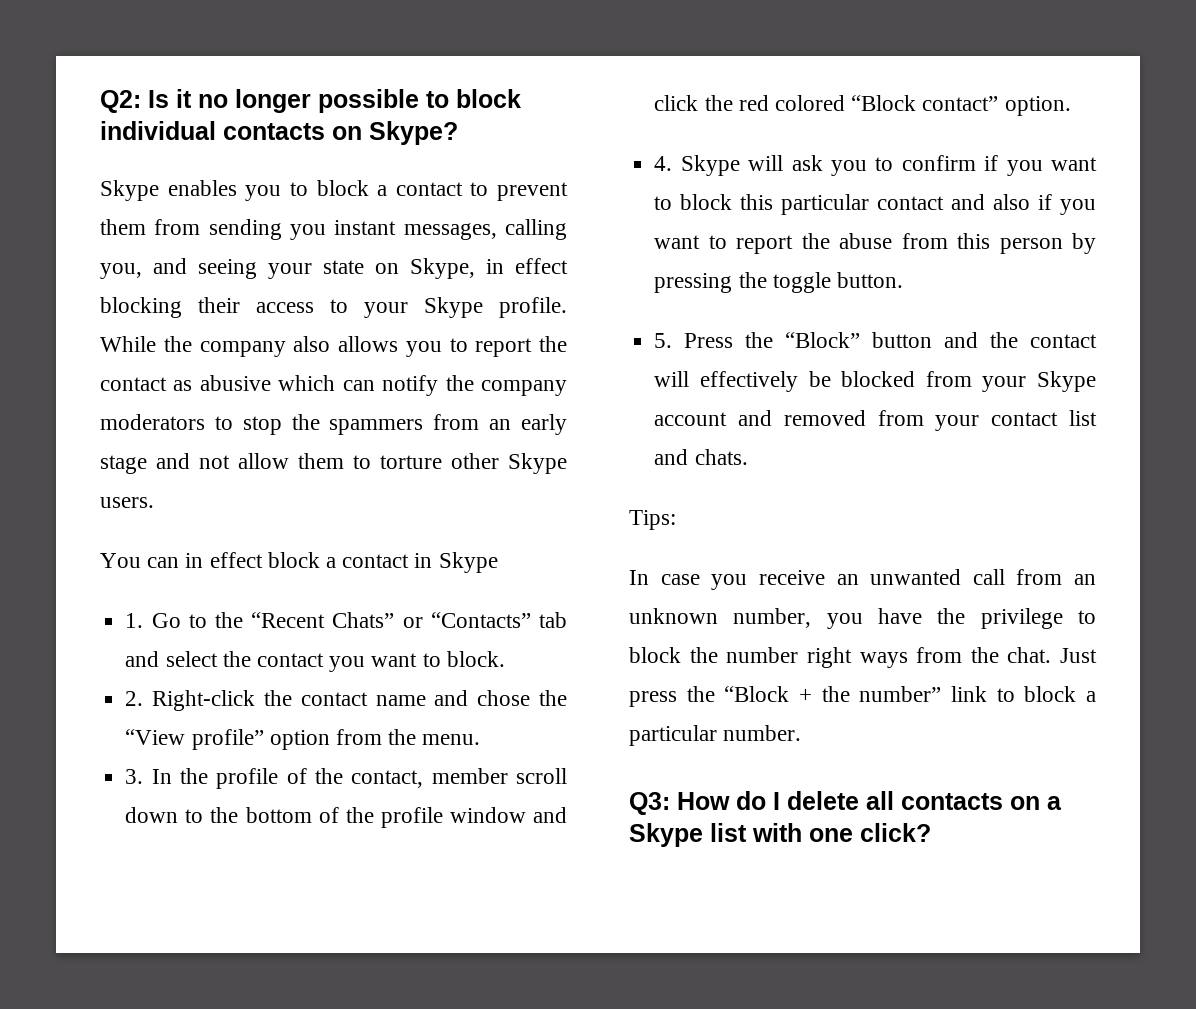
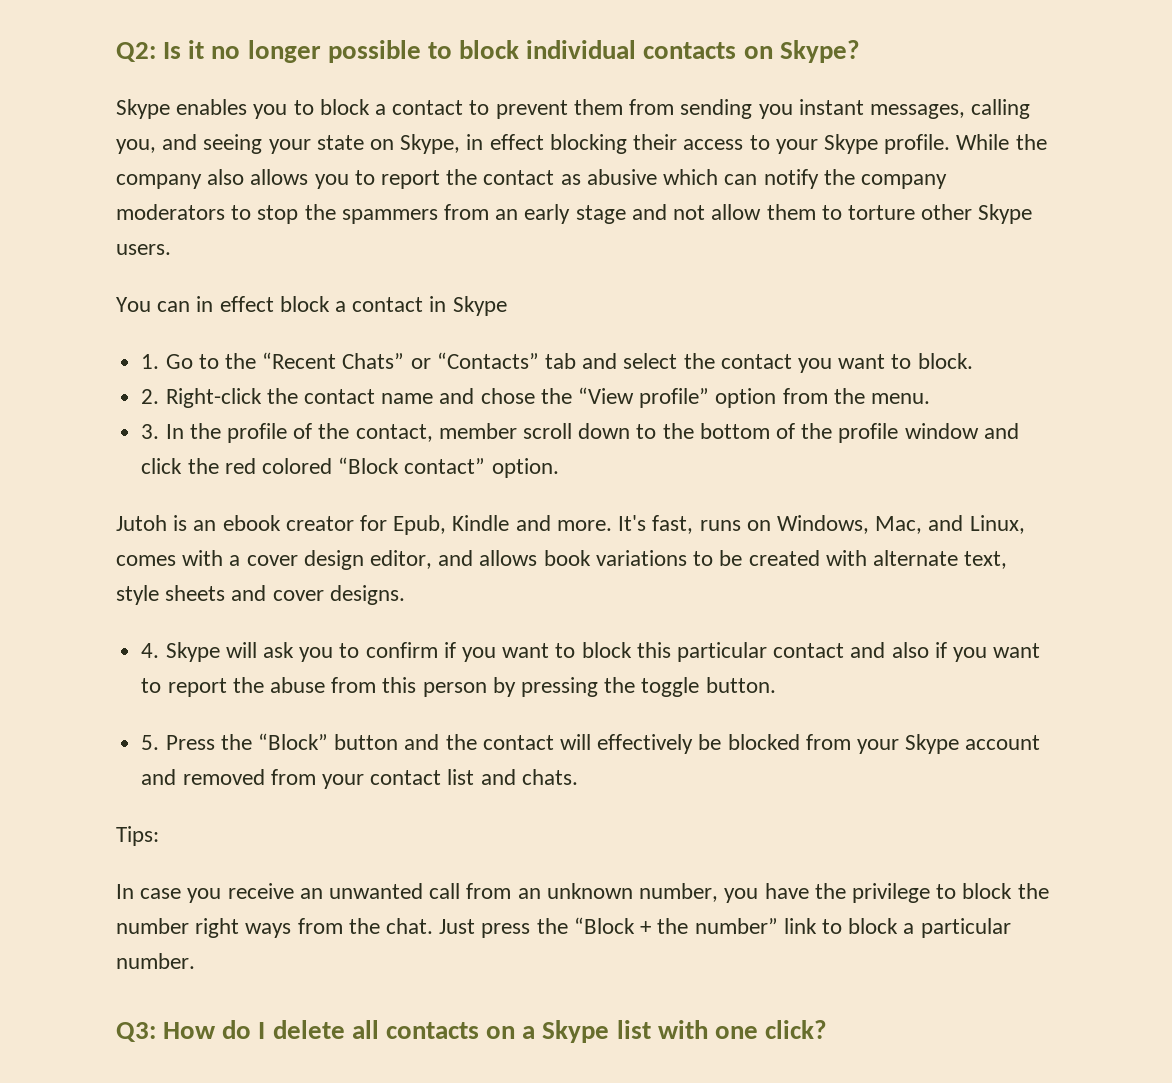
(1071, 106) none -> [116,515,1025,535] [116,550,1008,570] [116,585,405,605] // Jutoh is an ebook creator for Epub, Kindle and more. It's fast, runs on Windows, Mac, and Linux, comes with a cover design editor, and allows book variations to be created with alternate text, style sheets and cover designs.

